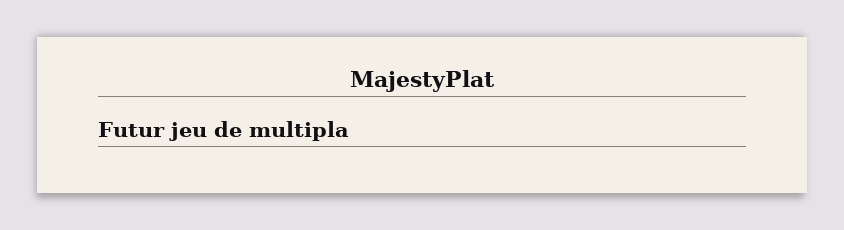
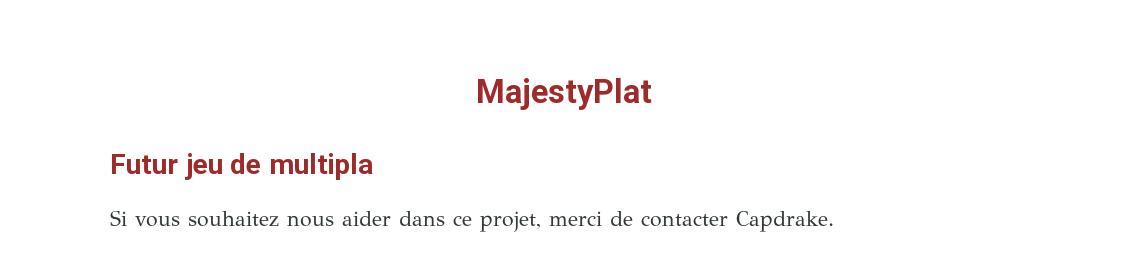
(349, 131) none -> [110,210,834,232] // Si vous souhaitez nous aider dans ce projet, merci de contacter Capdrake.

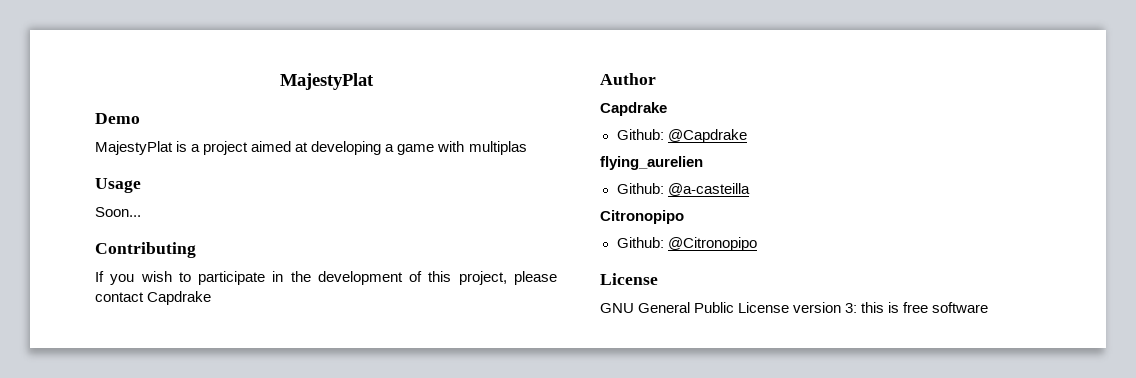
[110,153,373,180] [110,210,834,232] Futur jeu de multipla // Si vous souhaitez nous aider dans ce projet, merci de contacter Capdrake. -> [95,113,140,124] [95,141,527,155] [95,178,141,193] [95,207,141,217] [95,242,196,258] [95,271,557,285] [95,291,212,305] [600,73,656,85] [600,102,667,116] [616,129,747,143] [600,156,703,170] [616,183,750,196] [600,210,684,224] [616,237,757,251] [600,273,658,285] [600,302,989,313] Demo // MajestyPlat is a project aimed at developing a game with multiplas // Usage // Soon... // Contributing // If you wish to participate in the development of this project, please contact Capdrake // Author // Capdrake // Github: @Capdrake // flying_aurelien // Github: @a-casteilla // Citronopipo // Github: @Citronopipo // License // GNU General Public License version 3: this is free software

